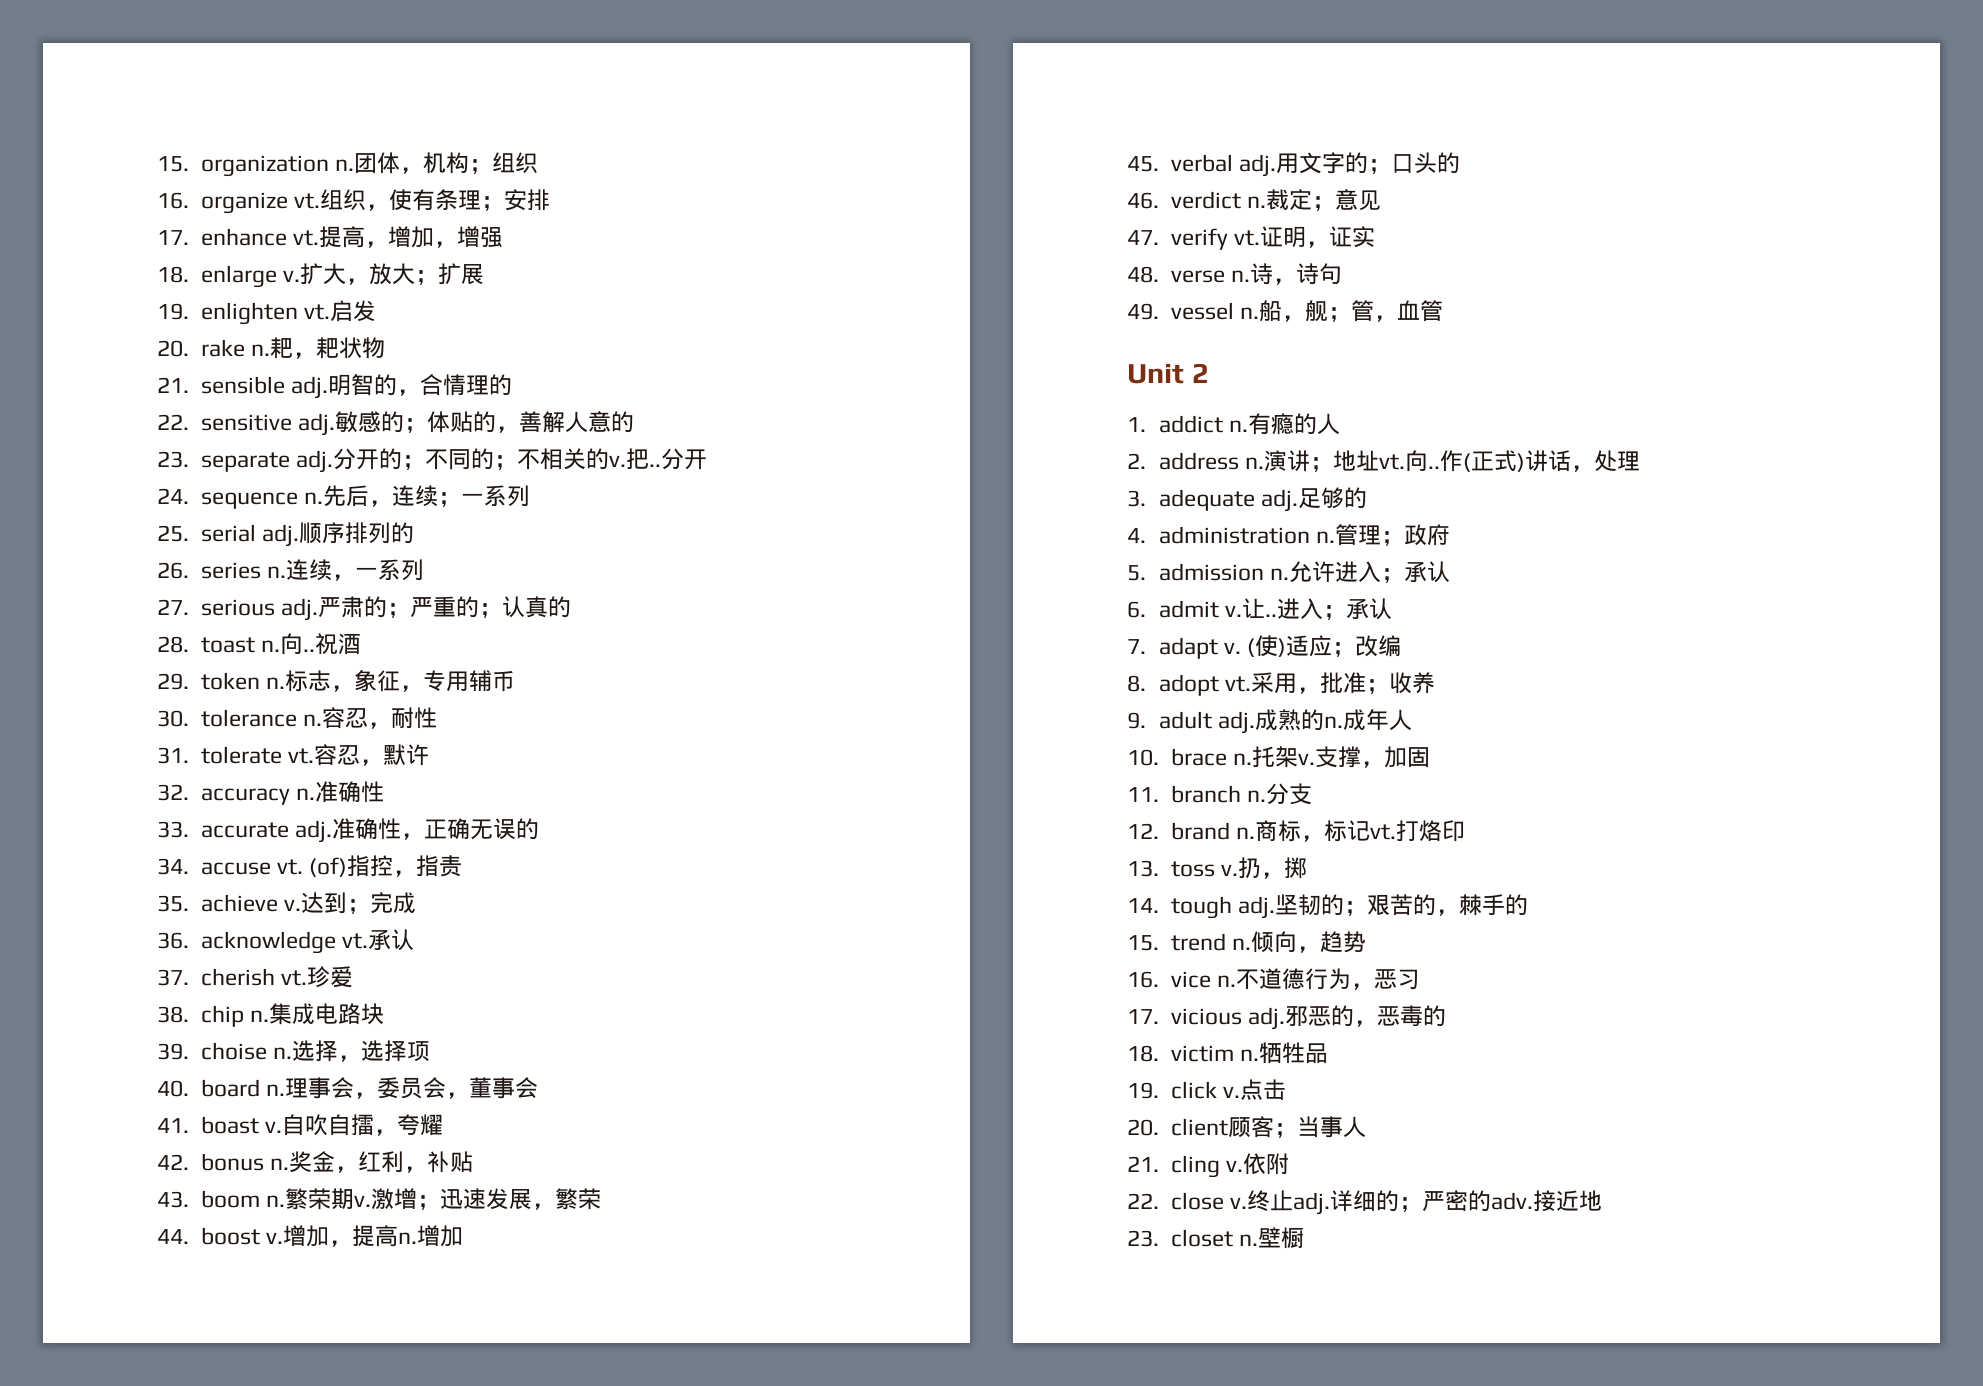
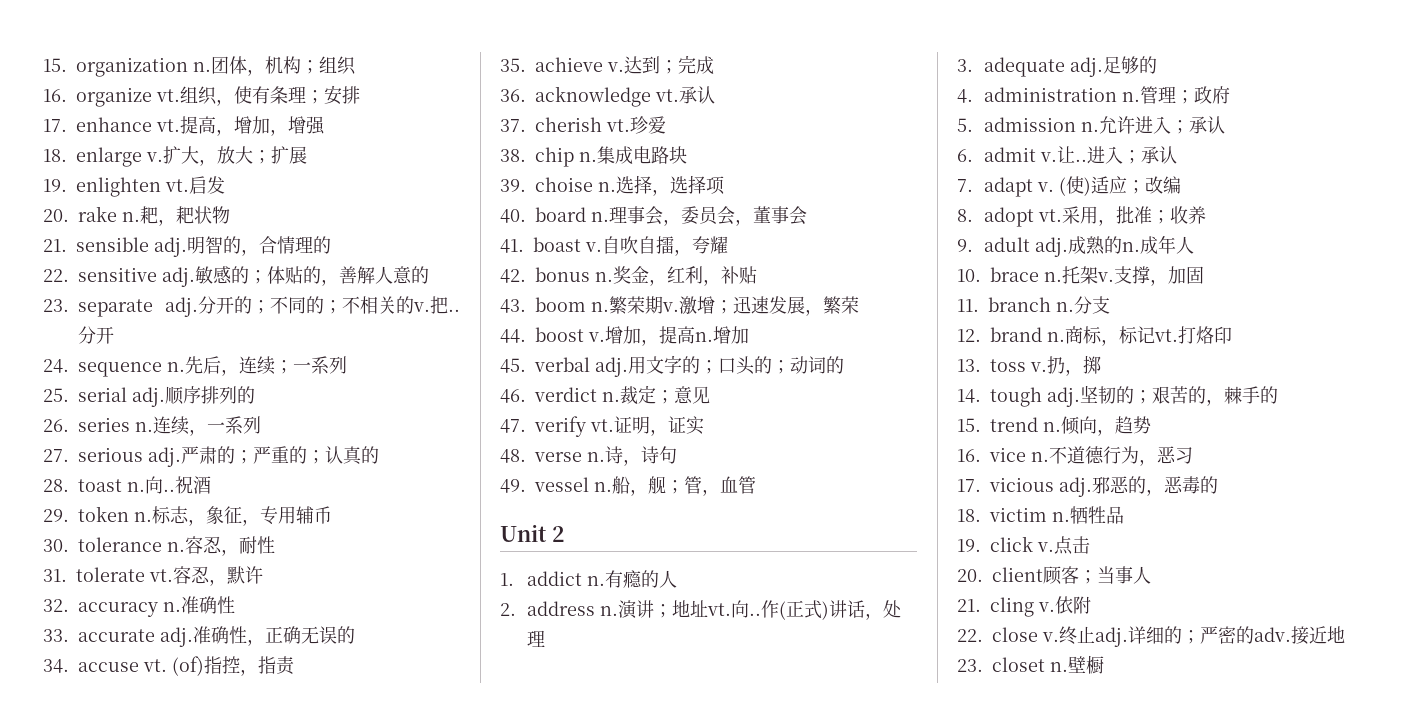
(1460, 163) none -> [772,356,844,374] ；动词的

